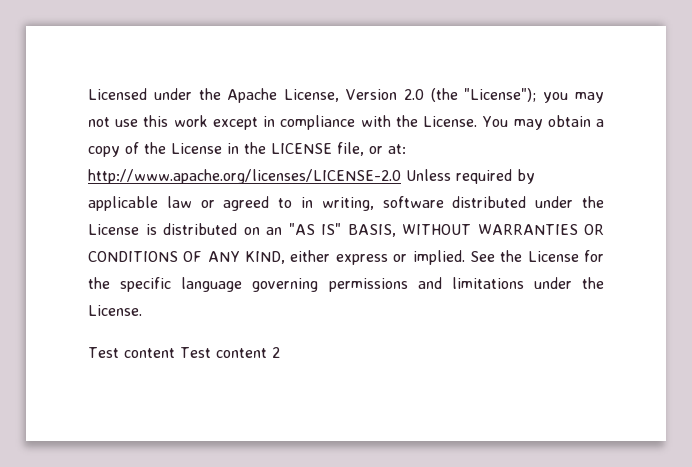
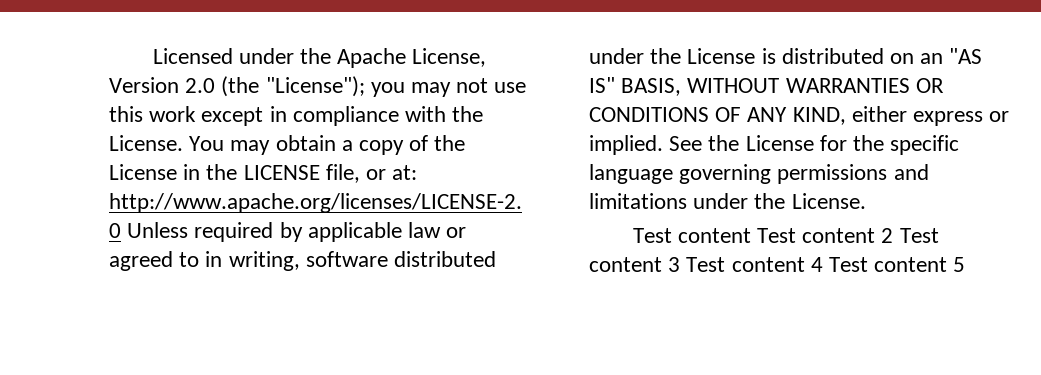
(280, 352) none -> [899,228,939,243] [589,257,966,272] Test content 3 Test content 4 Test content 5

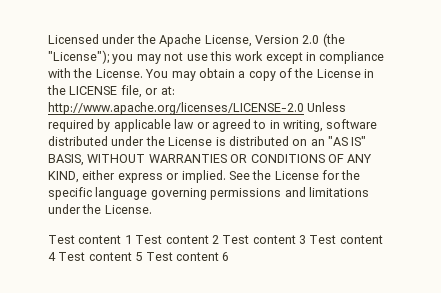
(751, 235) none -> [124,235,132,244] 1
(966, 264) none -> [145,252,230,261] Test content 6

